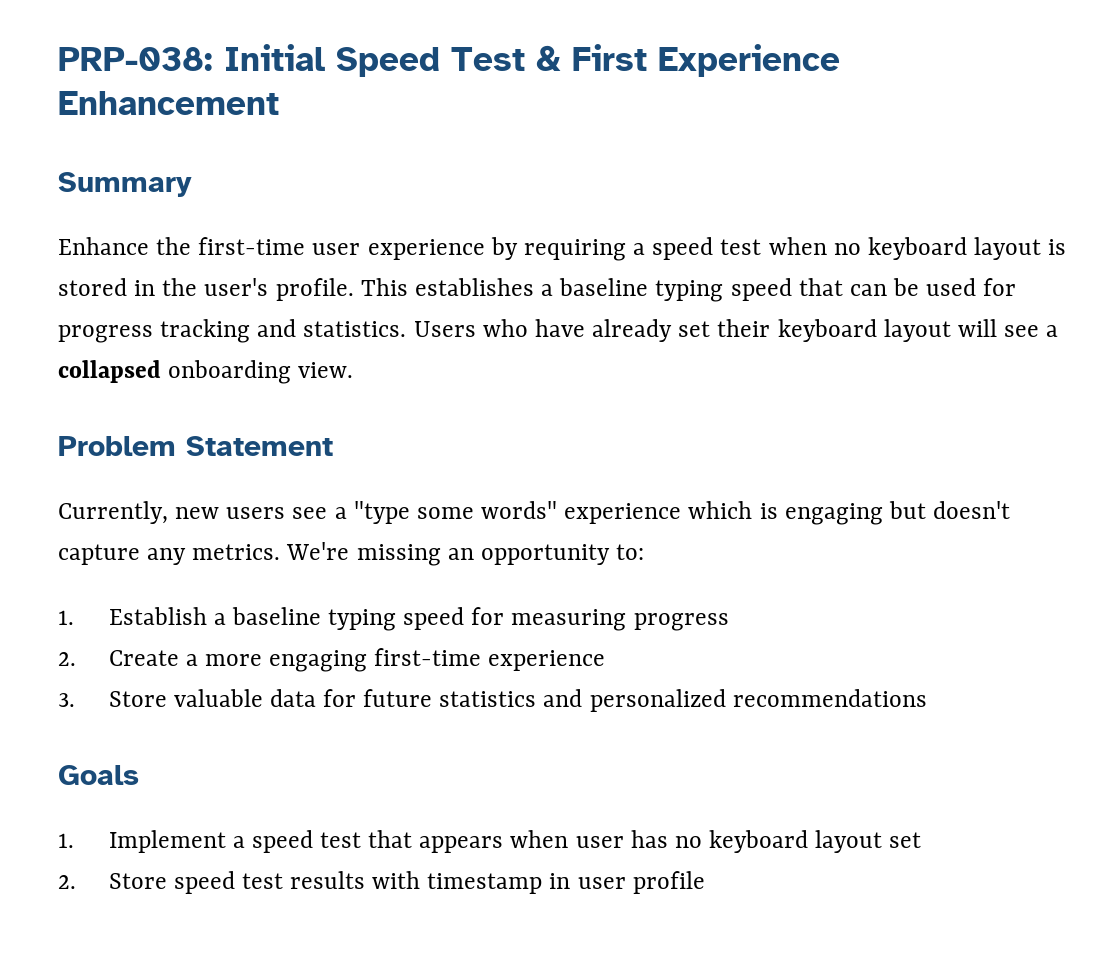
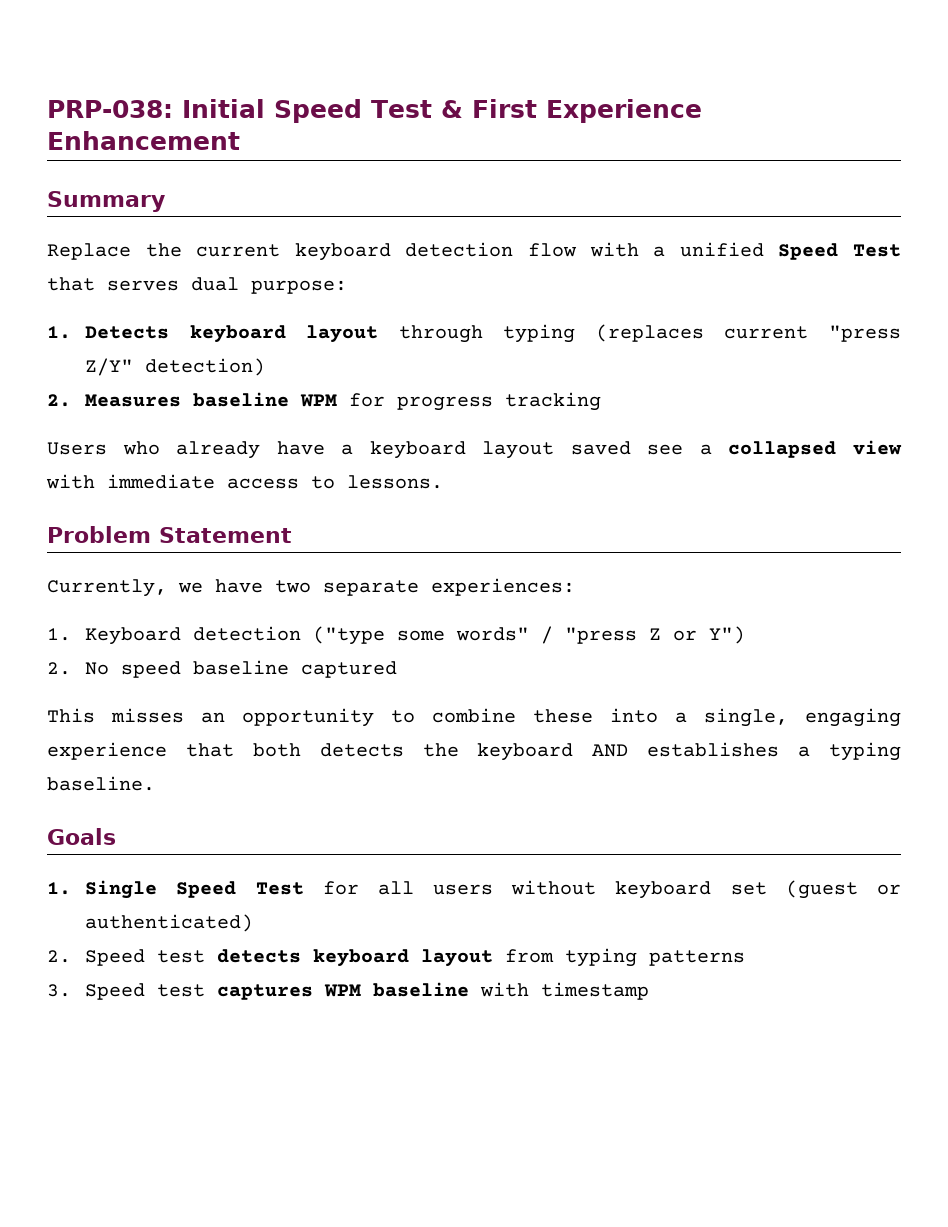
[58,237,1067,261] [58,278,1017,302] [58,319,997,343] Enhance the first-time user experience by requiring a speed test when no keyboard layout is stored in the user's profile. This establishes a baseline typing speed that can be used for progress tracking and statistics. Users who have already set their keyboard layout will -> [47,242,902,261] [47,277,347,294] [47,324,902,343] [85,358,266,376] [47,392,602,411] [47,441,631,459] Replace the current keyboard detection flow with a unified Speed Test that serves dual purpose: // 1. Detects keyboard layout through typing (replaces current "press Z/Y" detection) // 2. Measures baseline WPM for progress tracking // Users who already have a keyboard layout saved
[168,360,354,384] [58,436,333,456] [58,501,1011,525] [58,542,645,566] [58,607,729,631] [58,648,606,672] [58,689,927,712] [58,765,139,785] [58,830,922,853] [58,871,705,894] onboarding view. // Problem Statement // Currently, new users see a "type some words" experience which is engaging but doesn't capture any metrics. We're missing an opportunity to: // 1. Establish a baseline typing speed for measuring progress // 2. Create a more engaging first-time experience // 3. Store valuable data for future statistics and personalized recommendations // Goals // 1. Implement a speed test that appears when user has no keyboard layout set // 2. Store speed test results with timestamp in user profile -> [852,440,902,455] [46,474,443,489] [47,526,292,543] [47,578,575,597] [47,626,746,645] [47,660,398,678] [47,708,901,727] [47,742,902,761] [47,776,155,791] [47,828,116,845] [47,880,902,899] [85,914,254,932] [47,948,746,967] [47,982,650,1000] view with immediate access to lessons. // Problem Statement // Currently, we have two separate experiences: // 1. Keyboard detection ("type some words" / "press Z or Y") // 2. No speed baseline captured // This misses an opportunity to combine these into a single, engaging experience that both detects the keyboard AND establishes a typing baseline. // Goals // 1. Single Speed Test for all users without keyboard set (guest or authenticated) // 2. Speed test detects keyboard layout from typing patterns // 3. Speed test captures WPM baseline with timestamp

